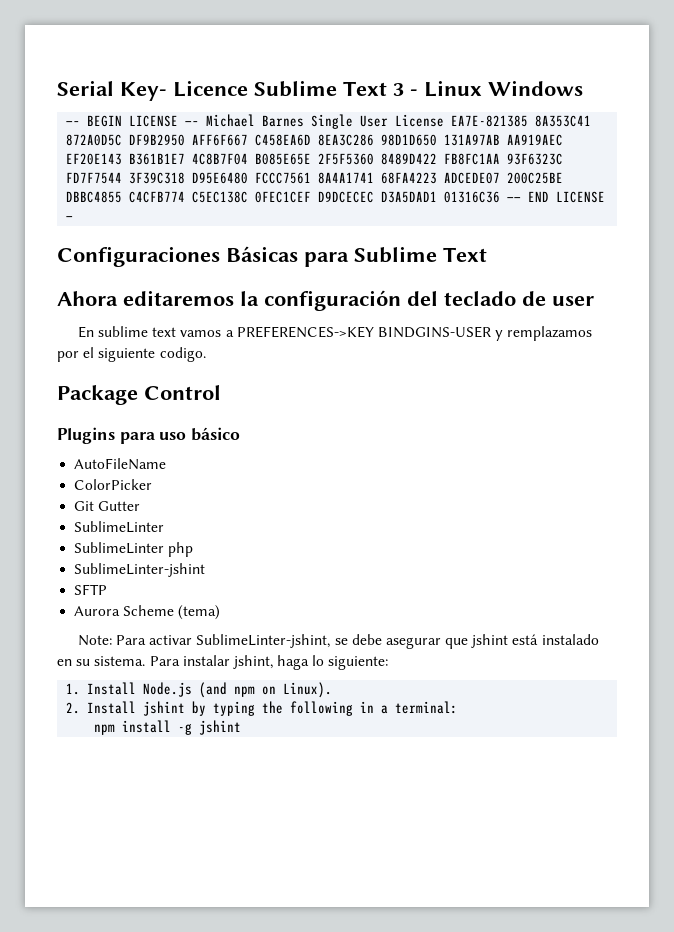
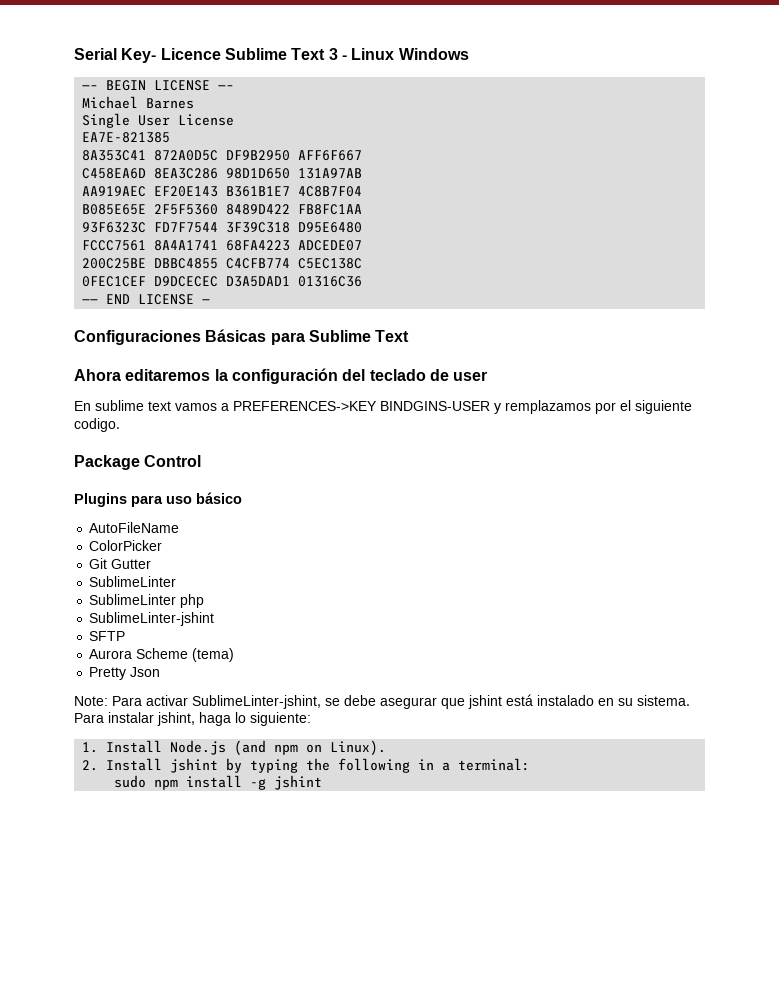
(200, 123) none -> (235, 87) //
(305, 121) none -> (195, 103) //
(445, 120) none -> (235, 120) //
(529, 121) none -> (171, 137) //
(249, 140) none -> (363, 155) //
(501, 140) none -> (363, 173) //
(249, 159) none -> (363, 191) //
(501, 159) none -> (363, 209) //
(249, 178) none -> (363, 227) //
(501, 178) none -> (363, 245) //
(249, 197) none -> (363, 263) //
(501, 197) none -> (363, 281) //
(221, 612) none -> [89,667,161,680] // Pretty Json
(459, 707) none -> [114,775,147,788] sudo

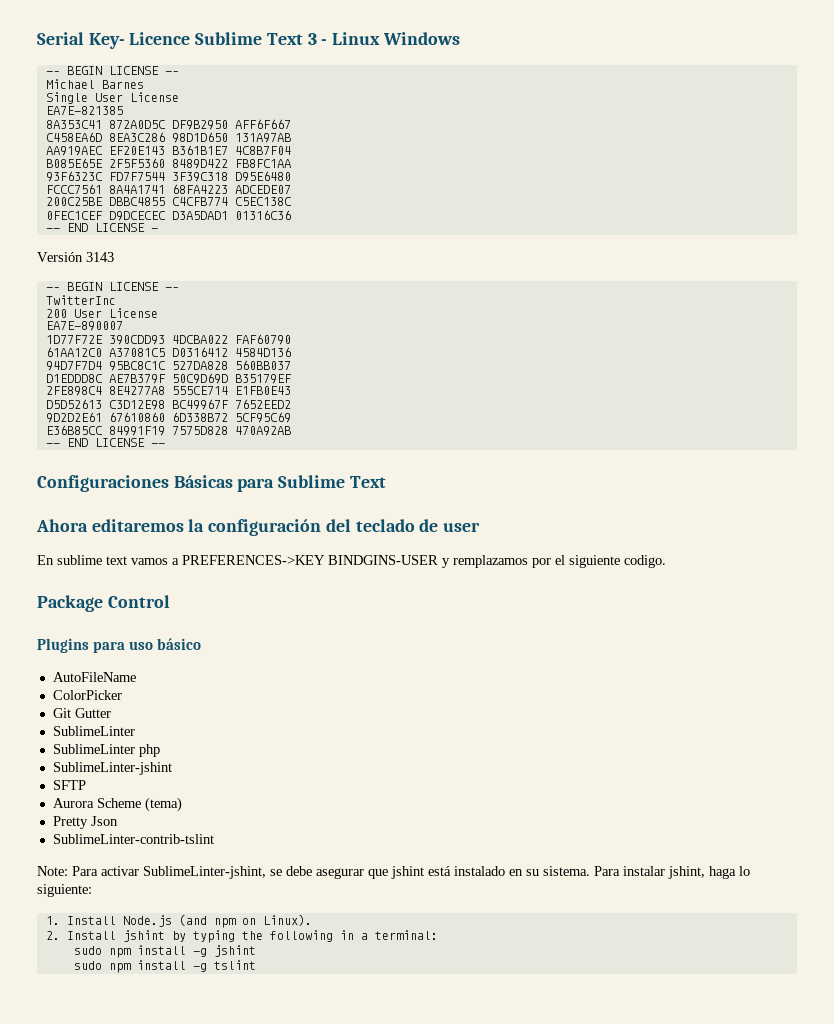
(211, 301) none -> [37,252,114,262] [45,282,179,291] [45,295,116,305] [45,308,158,318] [45,321,123,331] [45,334,291,345] [45,347,291,357] [45,360,291,371] [45,373,292,384] [45,386,291,396] [45,399,291,410] [45,412,291,423] [45,425,291,436] [45,438,165,447] // Versión 3143 // —– BEGIN LICENSE —– // TwitterInc // 200 User License // EA7E-890007 // 1D77F72E 390CDD93 4DCBA022 FAF60790 // 61AA12C0 A37081C5 D0316412 4584D136 // 94D7F7D4 95BC8C1C 527DA828 560BB037 // D1EDDD8C AE7B379F 50C9D69D B35179EF // 2FE898C4 8E4277A8 555CE714 E1FB0E43 // D5D52613 C3D12E98 BC49967F 7652EED2 // 9D2D2E61 67610860 6D338B72 5CF95C69 // E36B85CC 84991F19 7575D828 470A92AB // —— END LICENSE ——
(161, 672) none -> [52,834,214,844] // SublimeLinter-contrib-tslint
(323, 782) none -> [73,960,256,973] // sudo npm install -g tslint

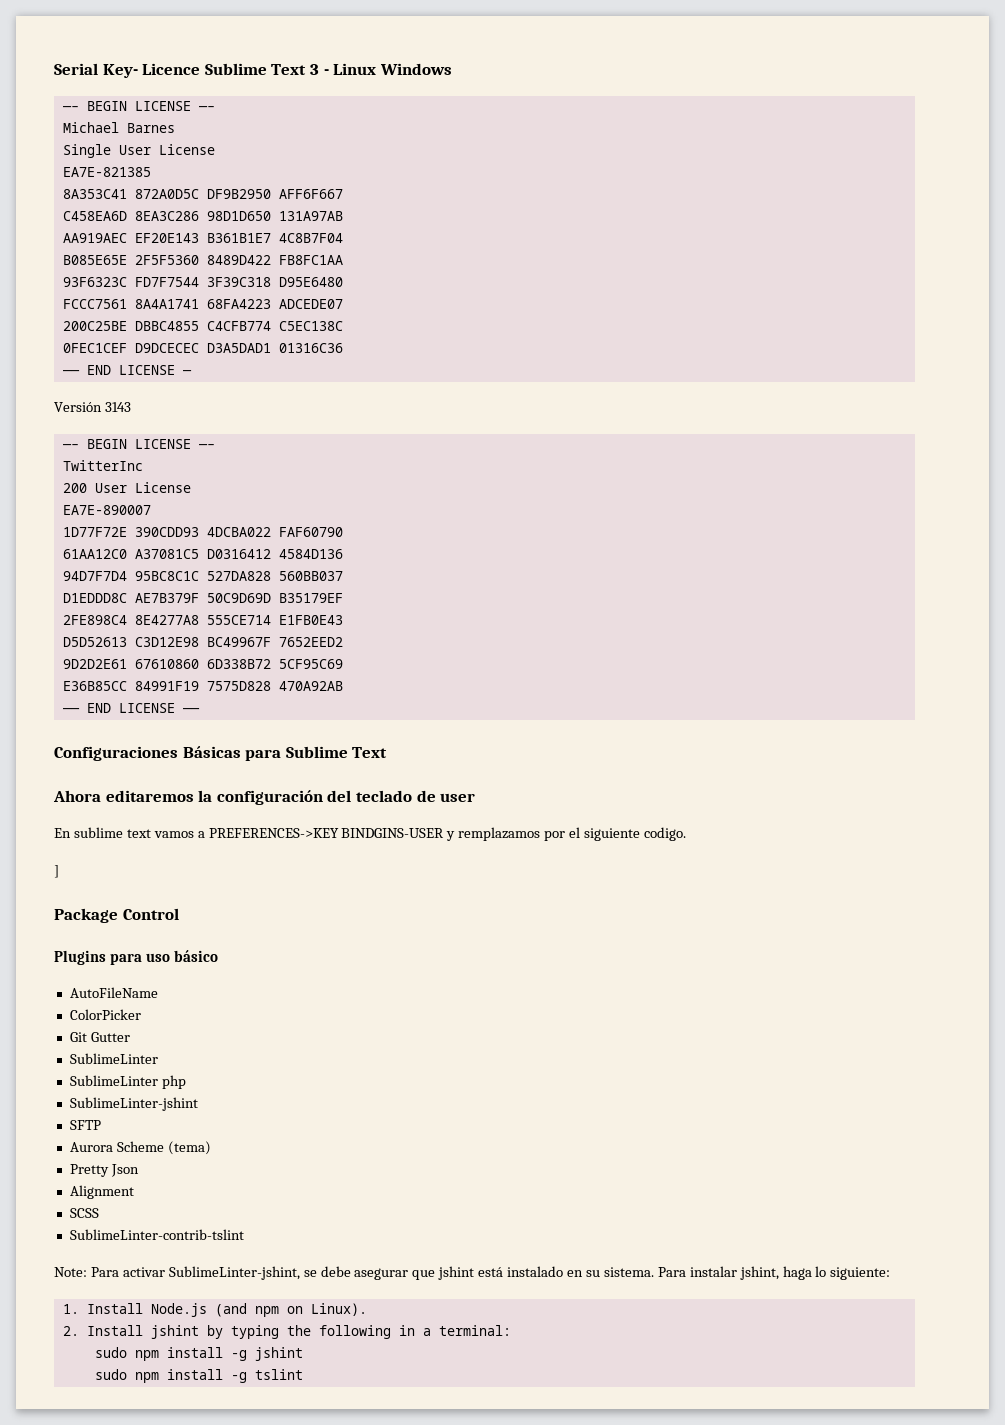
(666, 561) none -> [54,865,59,878] // ]
(118, 821) none -> [69,1185,134,1199] [69,1208,99,1218] // Alignment // SCSS

